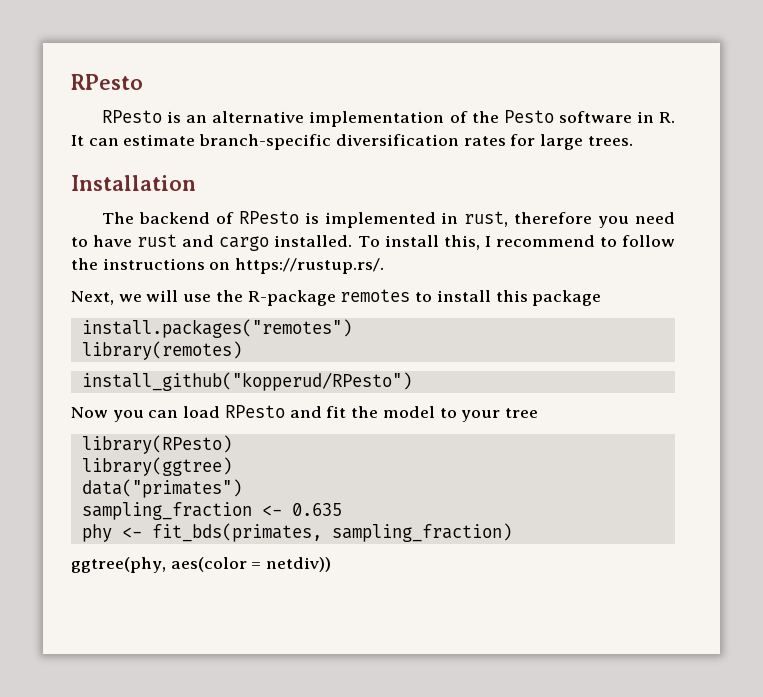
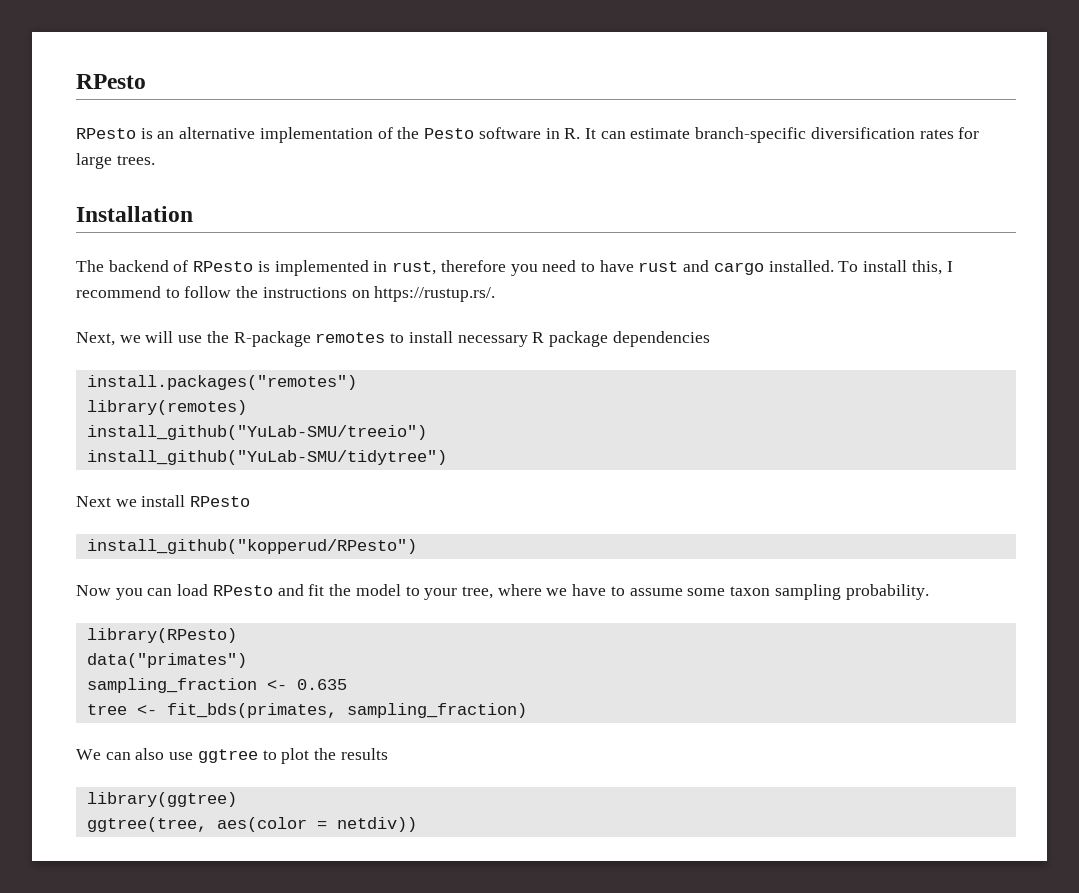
[495,290,528,302] this -> [457,332,545,347] necessary R
(602, 298) none -> [612,331,710,347] dependencies
(242, 350) none -> [86,425,427,440] [86,450,447,465] [76,495,251,507] // install_github("YuLab-SMU/treeio") // install_github("YuLab-SMU/tidytree") // Next we install RPesto
[504,408,538,418] tree -> [461,584,929,600] tree, where we have to assume some taxon sampling probability.
[81,457,232,476] // library(ggtree) -> (237, 635) none
[81,524,112,542] phy -> [86,704,127,715] tree
[71,557,166,573] ggtree(phy, -> [76,748,388,764] [86,792,237,807] [86,817,207,832] We can also use ggtree to plot the results // library(ggtree) // ggtree(tree,

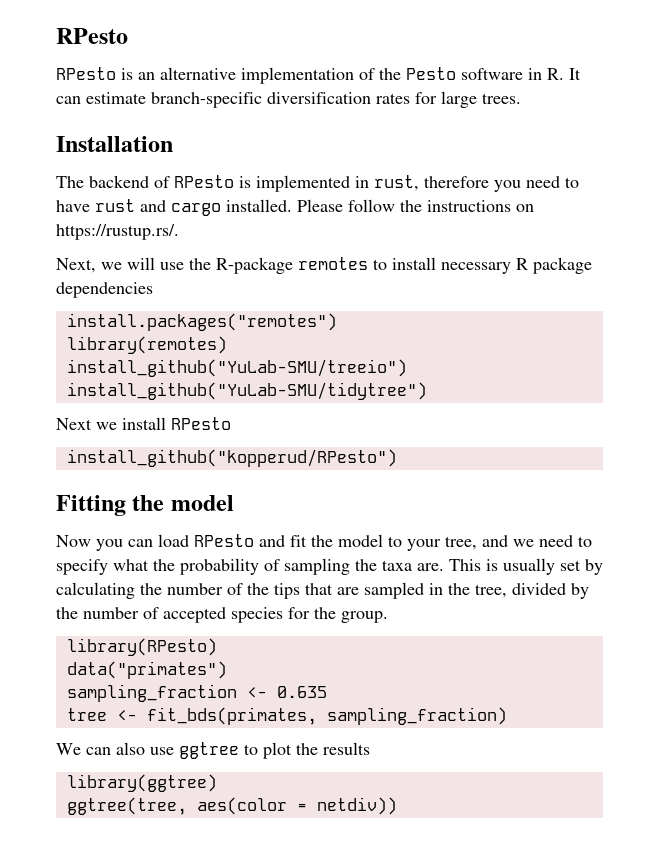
[838,260,953,275] [76,286,180,298] To install this, I recommend to -> [297,199,343,212] Please
(417, 546) none -> [56,495,234,516] // Fitting the model
[497,584,929,600] where we have to assume some taxon sampling probability. -> [482,535,592,547] [56,558,603,575] [56,582,589,599] [56,607,388,623] and we need to specify what the probability of sampling the taxa are. This is usually set by calculating the number of the tips that are sampled in the tree, divided by the number of accepted species for the group.

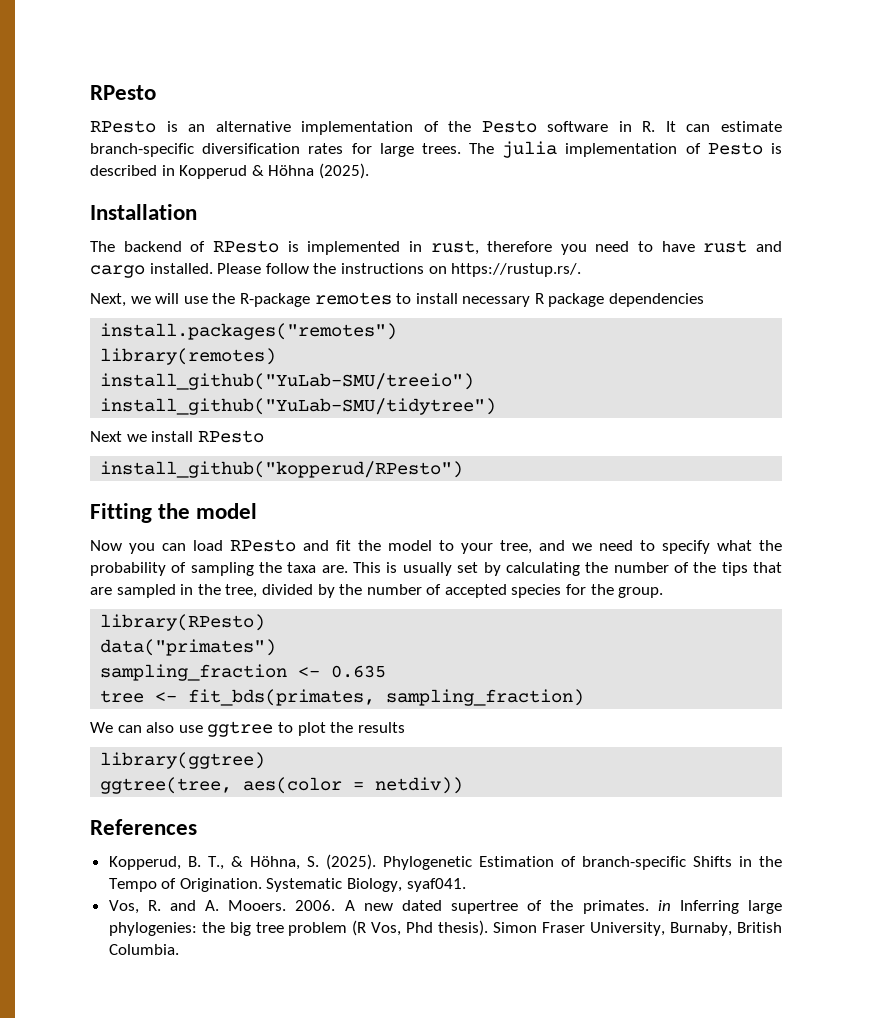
(521, 98) none -> [469,141,782,158] [90,163,369,179] The julia implementation of Pesto is described in Kopperud & Höhna (2025).
(397, 806) none -> [90,819,197,835] [108,854,783,870] [108,878,466,892] [108,900,782,914] [108,920,782,936] [108,944,179,955] // References // Kopperud, B. T., & Höhna, S. (2025). Phylogenetic Estimation of branch-specific Shifts in the Tempo of Origination. Systematic Biology, syaf041. // Vos, R. and A. Mooers. 2006. A new dated supertree of the primates. in Inferring large phylogenies: the big tree problem (R Vos, Phd thesis). Simon Fraser University, Burnaby, British Columbia.

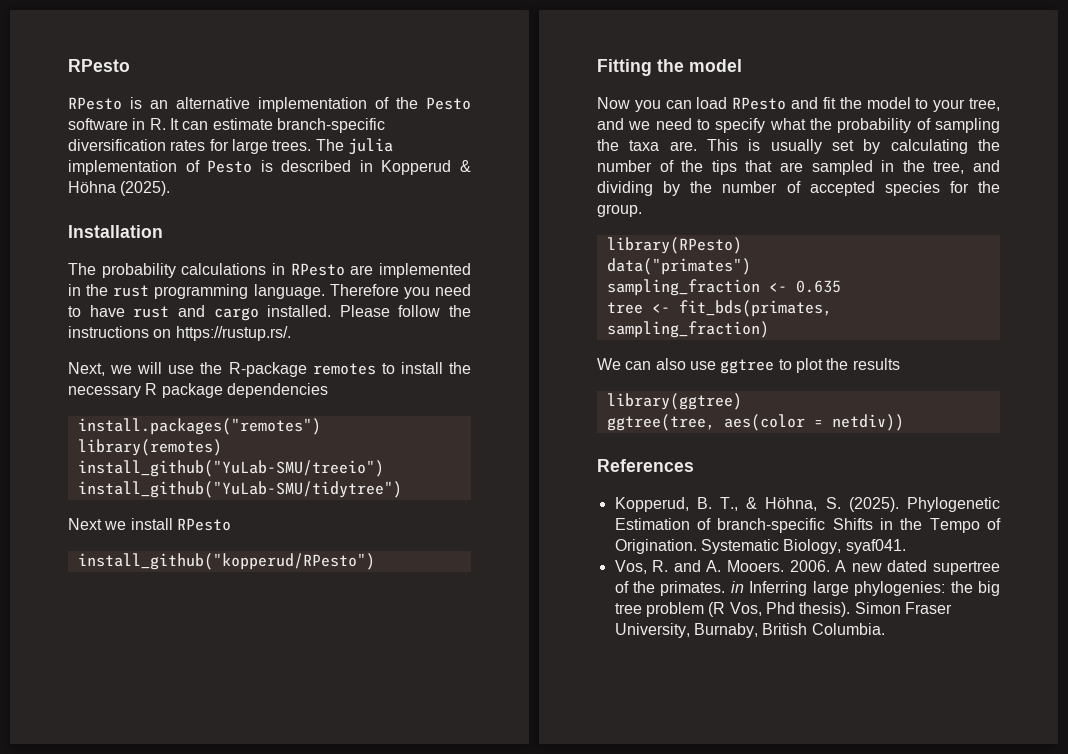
[123,240,553,255] backend of RPesto is implemented in rust, therefore -> [101,263,472,278] [68,284,399,299] probability calculations in RPesto are implemented in the rust programming language. Therefore
(458, 298) none -> [448,362,471,374] the
[261,584,313,595] divided -> [973,160,1000,172] [597,181,653,196] and dividing

